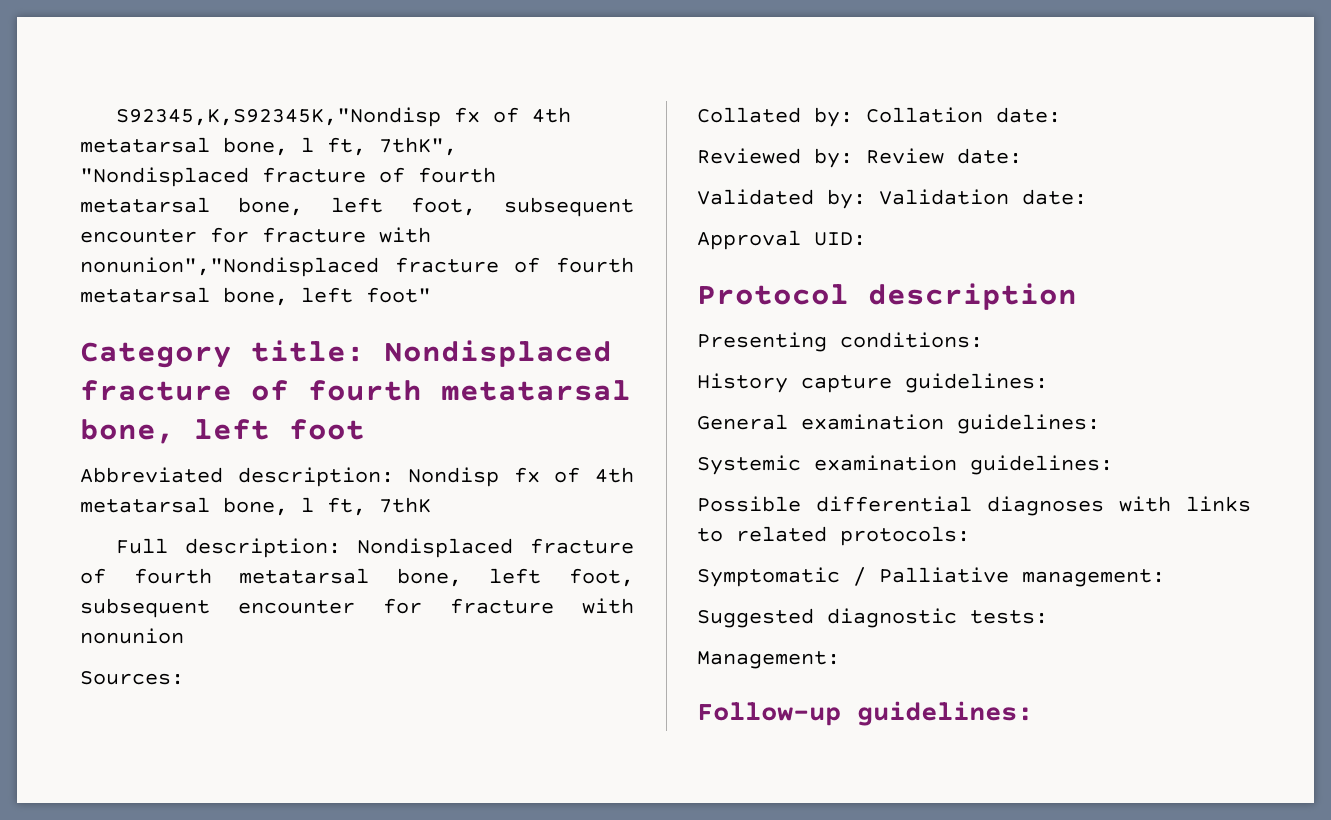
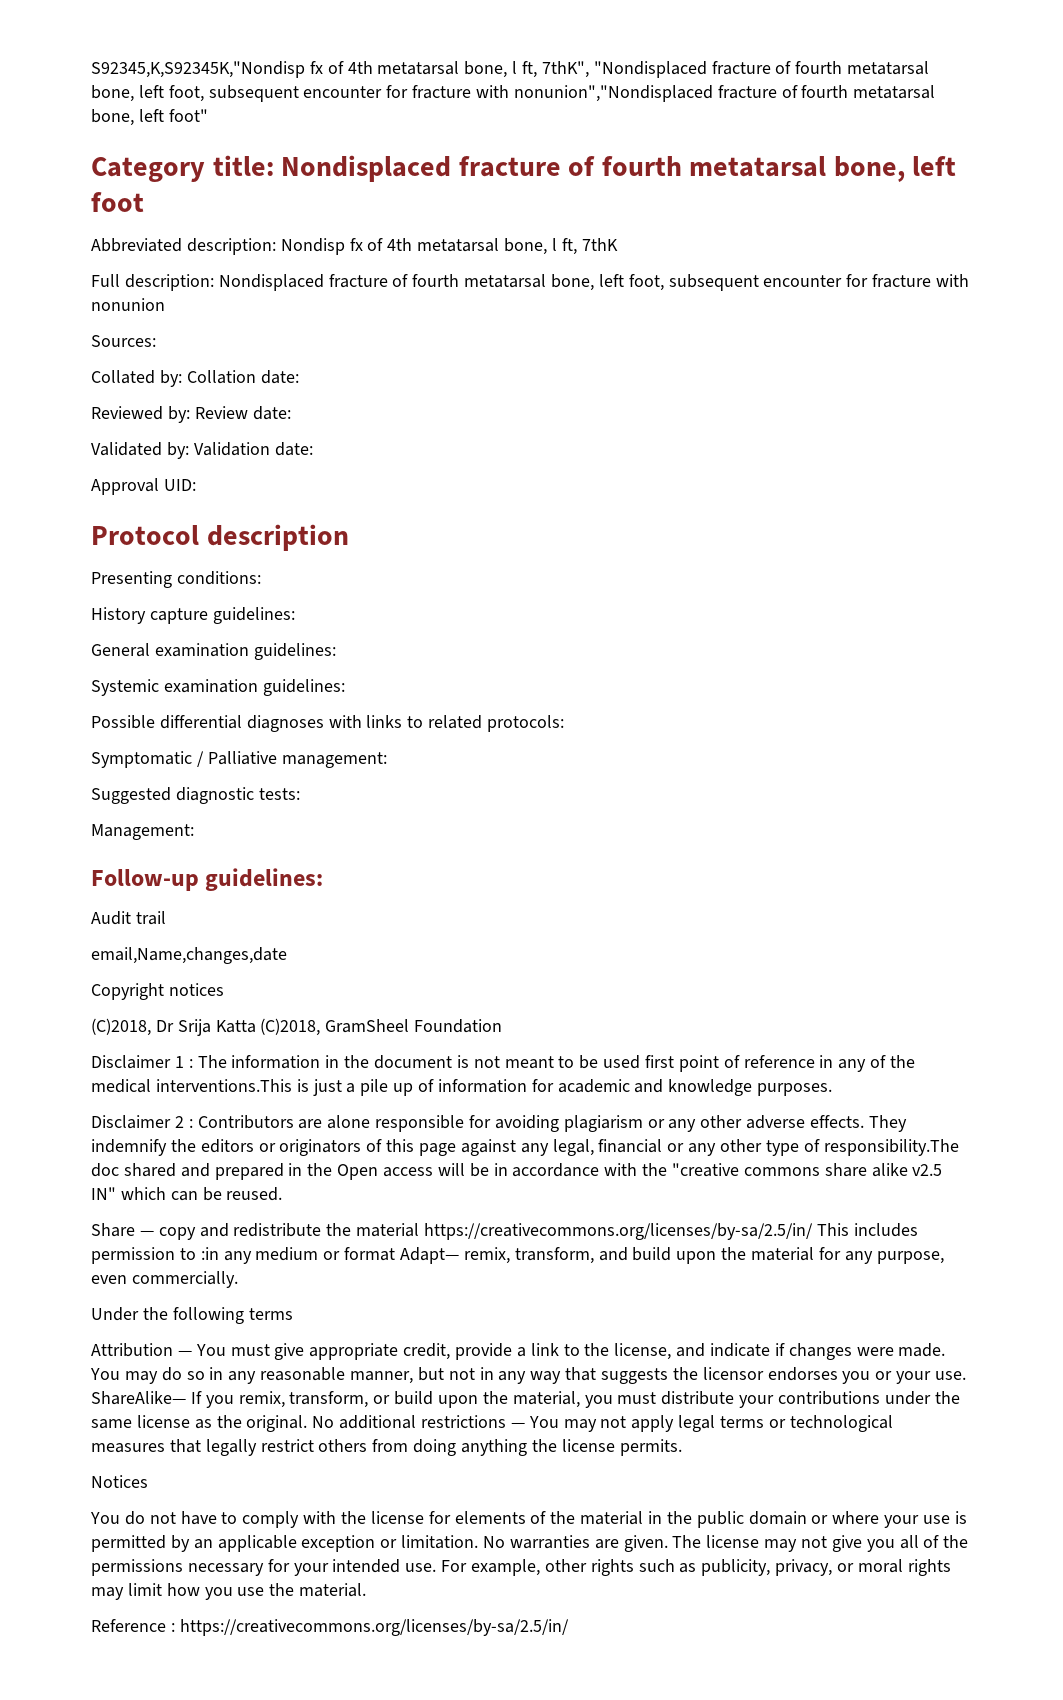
(1033, 713) none -> [91,911,166,925] [91,947,287,964] [91,983,224,1000] [91,1018,503,1036] [91,1055,916,1072] [91,1079,833,1096] [91,1115,907,1132] [91,1139,959,1156] [91,1163,943,1180] [91,1187,283,1201] [91,1223,918,1240] [91,1247,944,1264] [91,1271,238,1288] [91,1307,293,1324] [91,1343,946,1360] [90,1367,967,1384] [91,1391,960,1408] [91,1415,893,1432] [91,1439,682,1456] [91,1475,148,1488] [90,1511,967,1528] [91,1535,969,1552] [91,1559,951,1576] [91,1583,367,1600] [91,1619,569,1636] // Audit trail // email,Name,changes,date // Copyright notices // (C)2018, Dr Srija Katta (C)2018, GramSheel Foundation // Disclaimer 1 : The information in the document is not meant to be used first point of reference in any of the medical interventions.This is just a pile up of information for academic and knowledge purposes. // Disclaimer 2 : Contributors are alone responsible for avoiding plagiarism or any other adverse effects. They indemnify the editors or originators of this page against any legal, financial or any other type of responsibility.The doc shared and prepared in the Open access will be in accordance with the "creative commons share alike v2.5 IN" which can be reused. // Share — copy and redistribute the material https://creativecommons.org/licenses/by-sa/2.5/in/ This includes permission to :in any medium or format Adapt— remix, transform, and build upon the material for any purpose, even commercially. // Under the following terms // Attribution — You must give appropriate credit, provide a link to the license, and indicate if changes were made. You may do so in any reasonable manner, but not in any way that suggests the licensor endorses you or your use. ShareAlike— If you remix, transform, or build upon the material, you must distribute your contributions under the same license as the original. No additional restrictions — You may not apply legal terms or technological measures that legally restrict others from doing anything the license permits. // Notices // You do not have to comply with the license for elements of the material in the public domain or where your use is permitted by an applicable exception or limitation. No warranties are given. The license may not give you all of the permissions necessary for your intended use. For example, other rights such as publicity, privacy, or moral rights may limit how you use the material. // Reference : https://creativecommons.org/licenses/by-sa/2.5/in/

